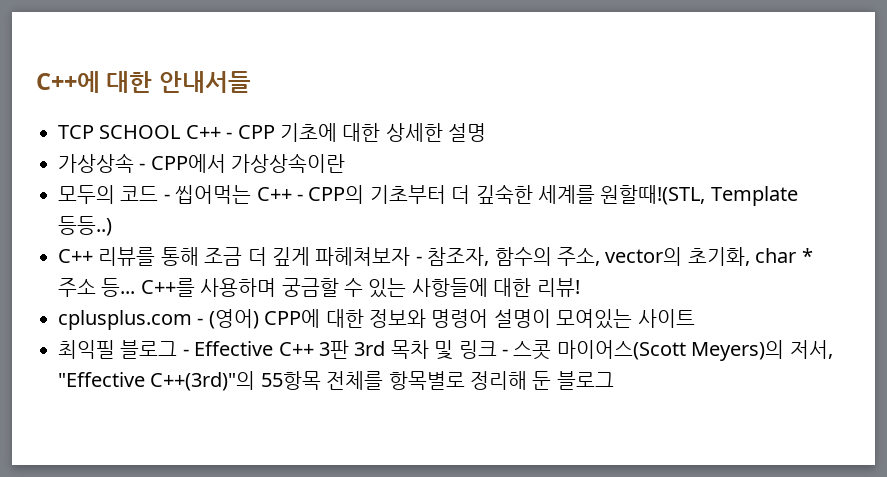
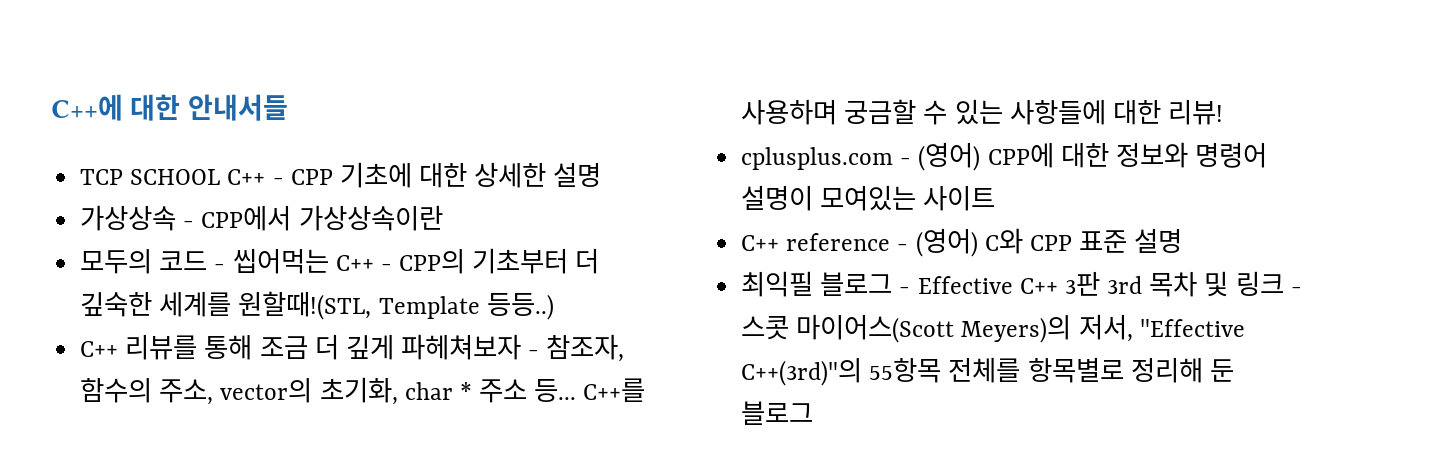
(695, 318) none -> [741,228,1183,257] // C++ reference - (영어) C와 CPP 표준 설명

